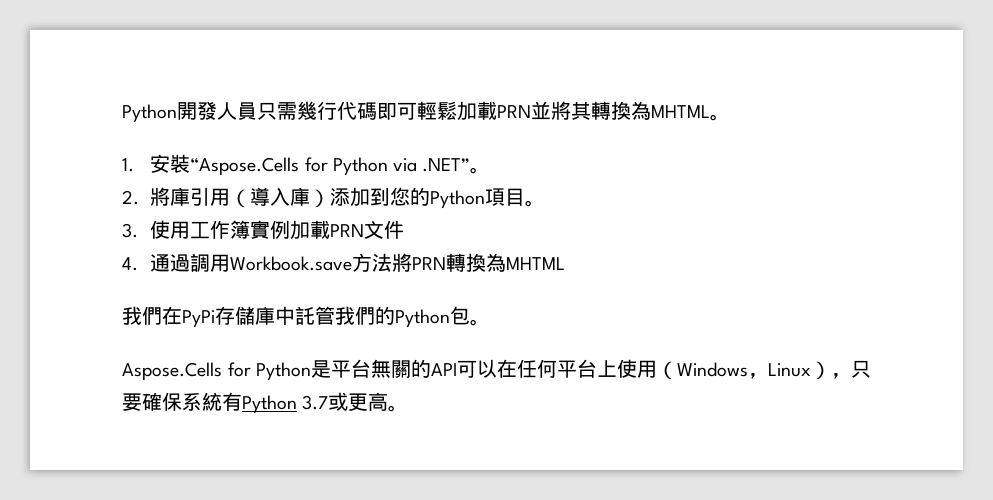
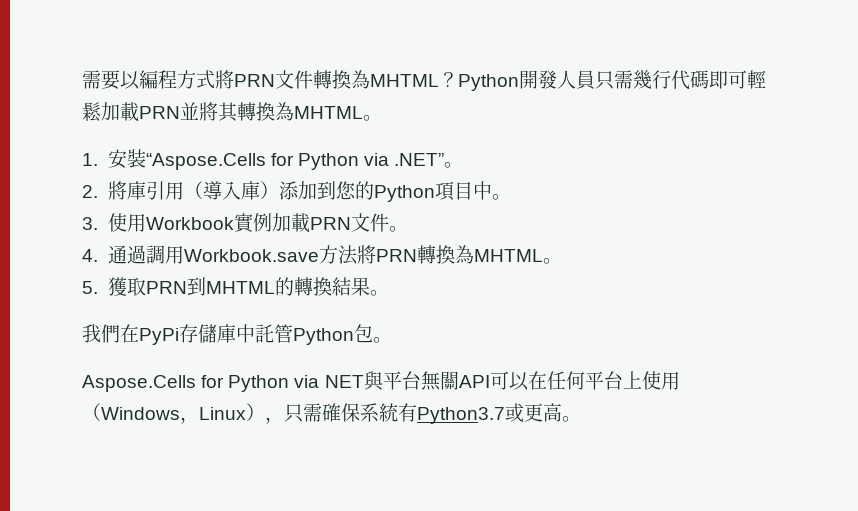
(122, 113) none -> [82,70,458,90] 需要以編程方式將PRN文件轉換為MHTML？
(526, 197) none -> [472,181,492,200] 中
[190,220,251,239] 工作簿 -> [145,217,234,230] Workbook
(405, 229) none -> [388,226,408,232] 。
(566, 263) none -> [542,258,562,264] [82,277,389,296] 。 // 5.獲取PRN到MHTML的轉換結果。
[335,306,395,325] 我們的 -> (293, 333) none
[311,360,331,378] 是 -> [294,371,384,391] via NET與
[411,359,431,378] 的 -> (459, 380) none
[122,393,142,411] 要 -> [303,403,322,422] 需
[242,395,329,414] Python 3.7 -> [417,407,505,424] Python3.7

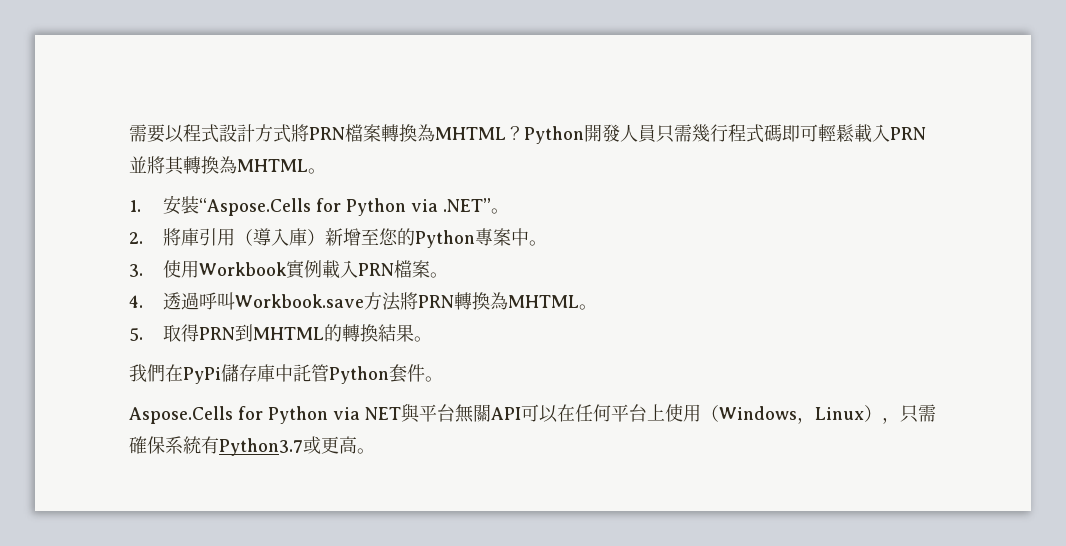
[139,70,177,89] 編程 -> [183,124,255,143] 程式設計
[275,70,313,89] 文件 -> [345,124,381,142] 檔案
[671,70,690,90] 代 -> [728,124,764,143] 程式
[101,102,139,122] 加載 -> [854,124,890,143] 載入
[278,181,336,200] 添加到 -> [324,228,379,246] 新增至
[434,181,473,201] 項目 -> [474,228,511,246] 專案
[271,213,389,233] 加載PRN文件 -> [321,260,430,279] 載入PRN檔案
[107,245,184,264] 通過調用 -> [162,292,235,310] 透過呼叫
[107,277,146,296] 獲取 -> [162,324,199,342] 取得
[179,324,217,343] 存儲 -> [221,364,257,382] 儲存
[354,324,373,343] 包 -> [389,364,425,383] 套件

